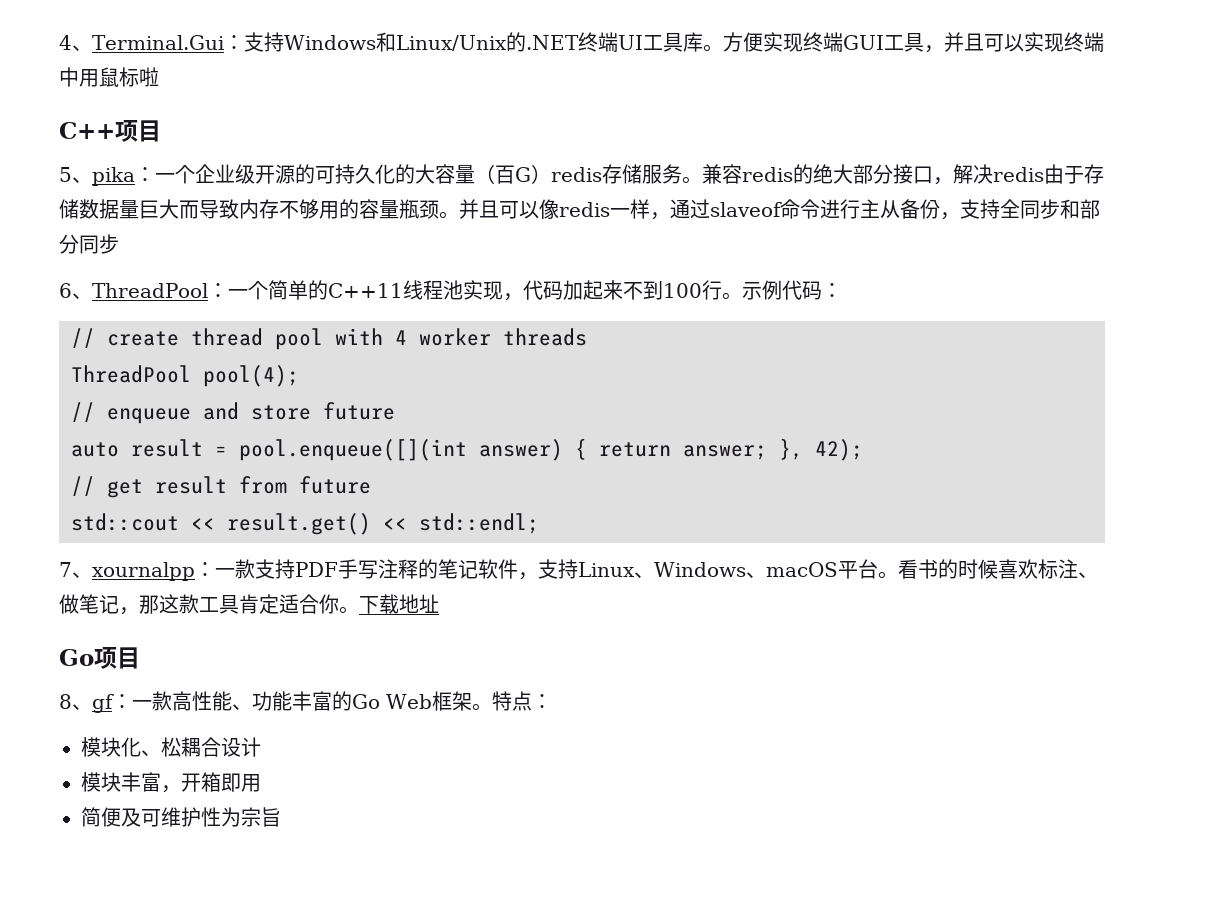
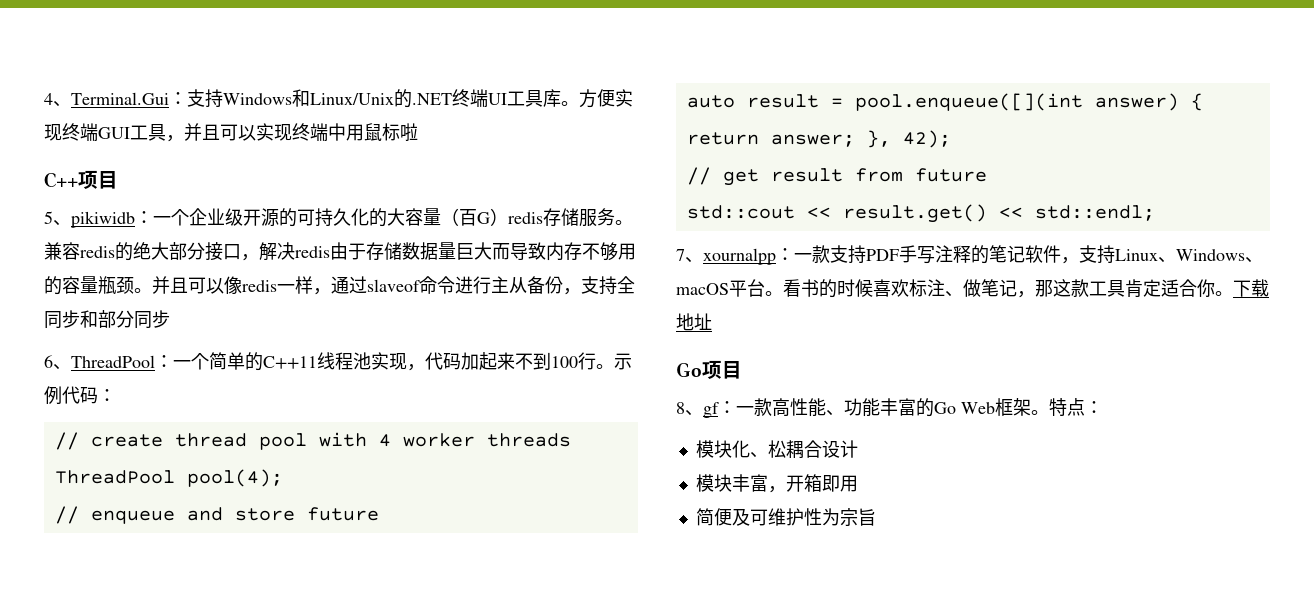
[92,167,135,186] pika -> [71,211,135,228] pikiwidb

